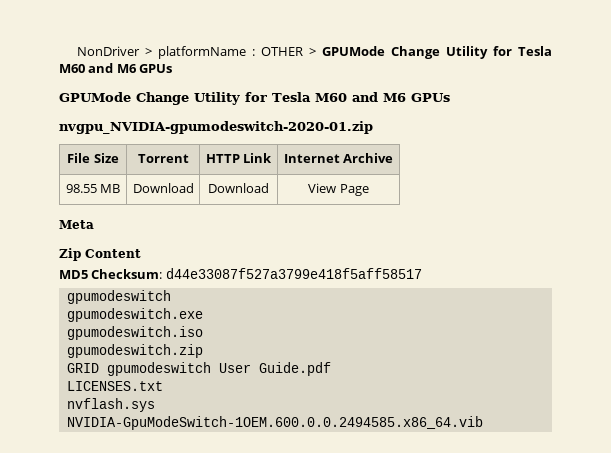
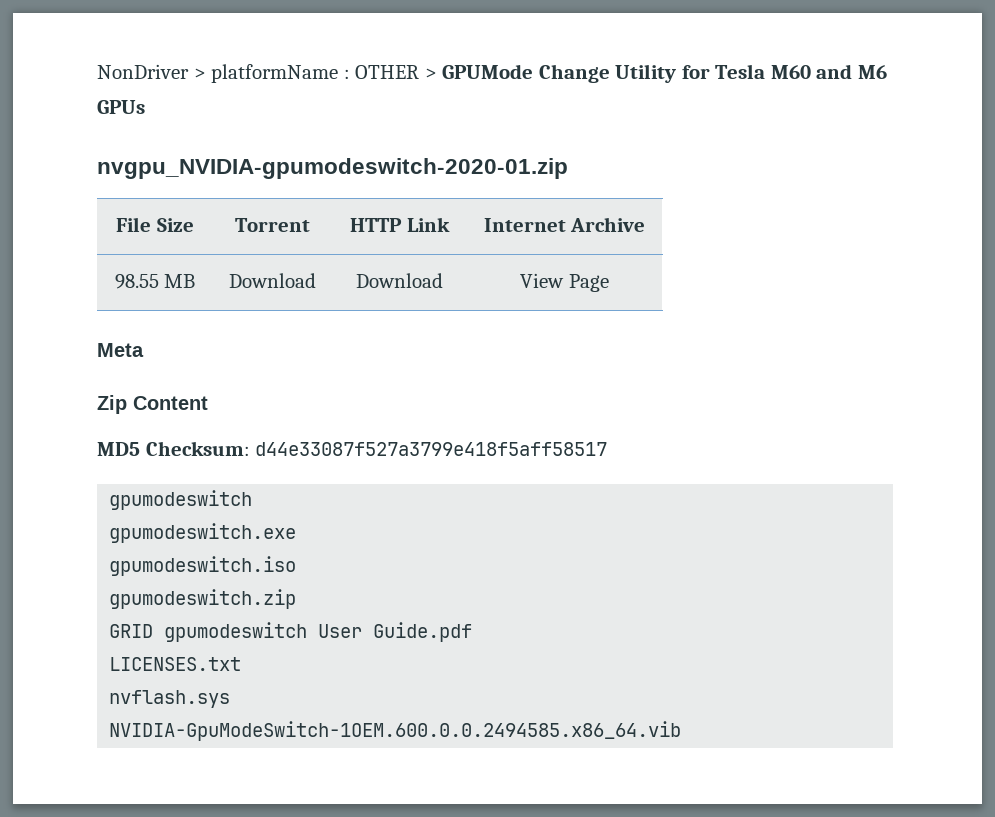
[59,92,450,105] // GPUMode Change Utility for Tesla M60 and M6 GPUs -> (145, 107) none

